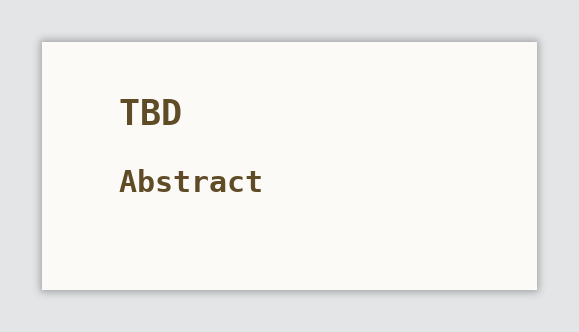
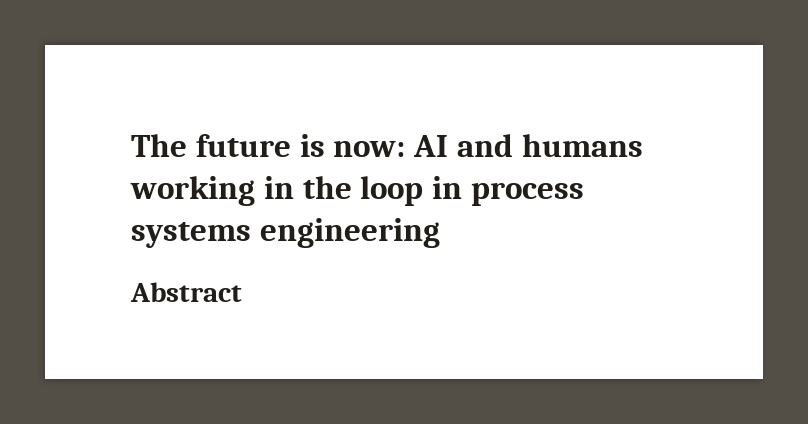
[119,99,182,125] TBD -> [131,134,643,157] [130,176,584,206] [131,218,440,248] The future is now: AI and humans working in the loop in process systems engineering

